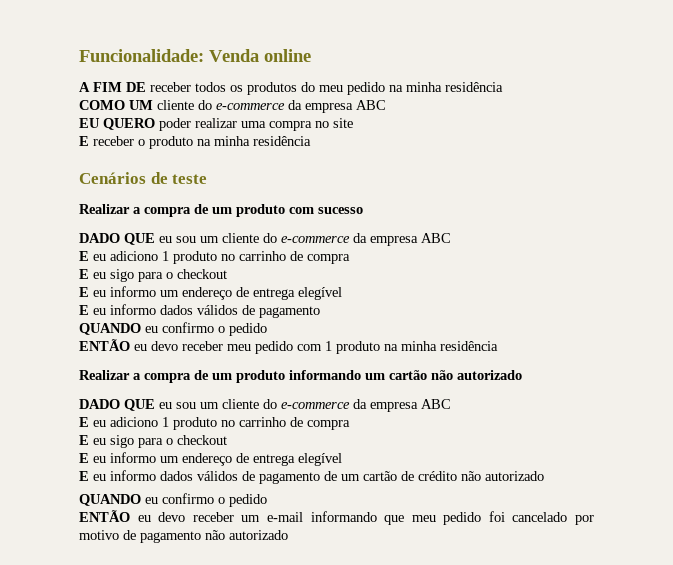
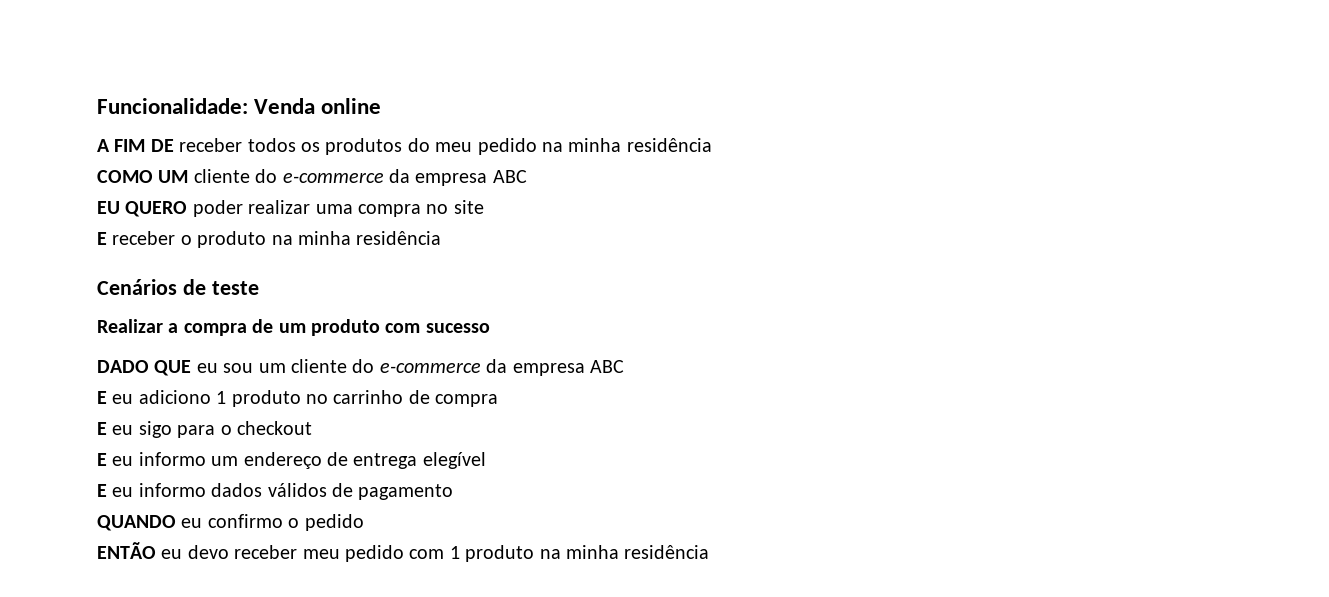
[79,370,522,383] [79,399,451,412] [79,417,350,430] [79,435,227,448] [79,452,342,466] [79,470,544,484] [79,493,267,507] [79,510,594,525] [79,530,288,543] // Realizar a compra de um produto informando um cartão não autorizado // DADO QUE eu sou um cliente do e-commerce da empresa ABC // E eu adiciono 1 produto no carrinho de compra // E eu sigo para o checkout // E eu informo um endereço de entrega elegível // E eu informo dados válidos de pagamento de um cartão de crédito não autorizado // QUANDO eu confirmo o pedido // ENTÃO eu devo receber um e-mail informando que meu pedido foi cancelado por motivo de pagamento não autorizado -> (710, 552) none

